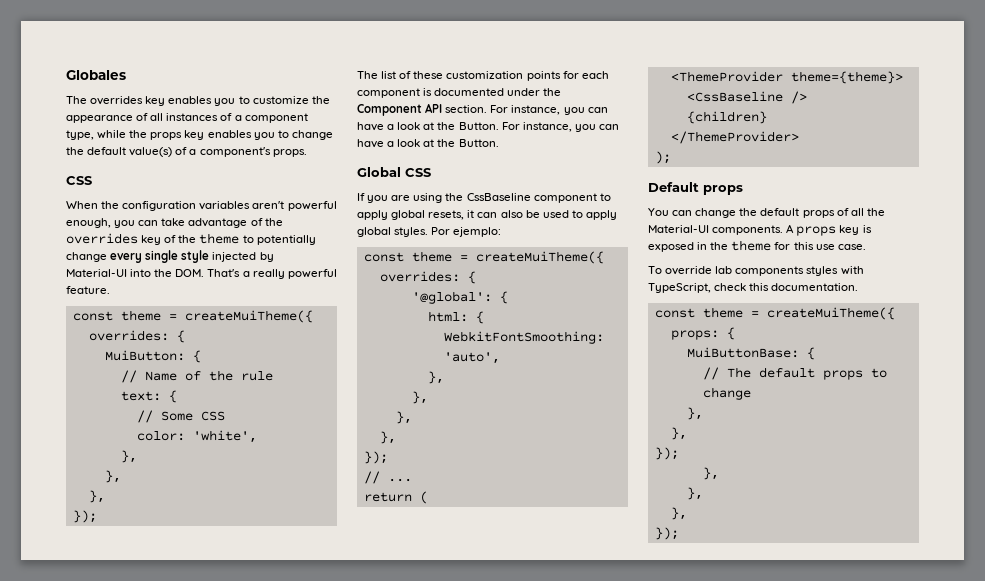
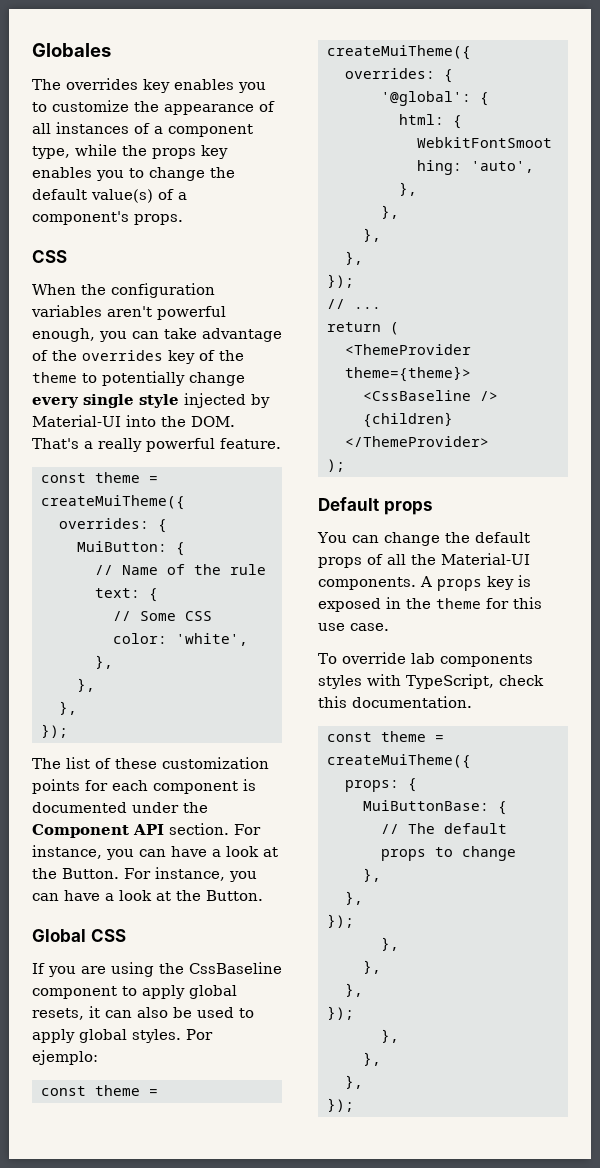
(679, 533) none -> [380,1029,399,1043] [362,1052,381,1066] [344,1075,363,1089] [326,1098,354,1112] // }, // }, // }, // });

